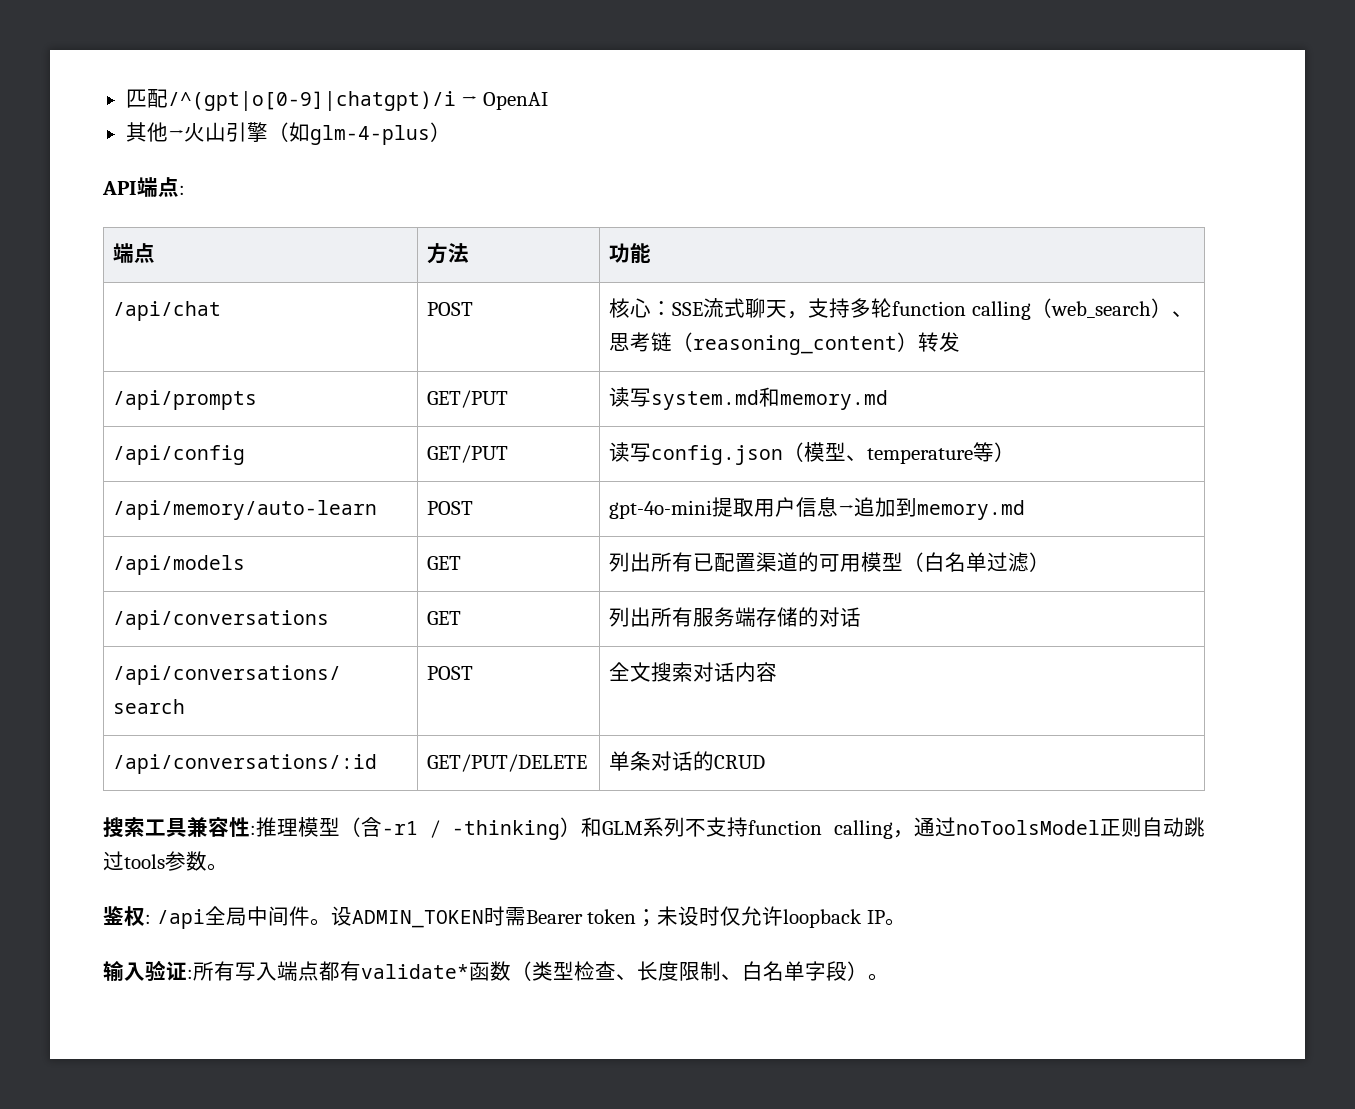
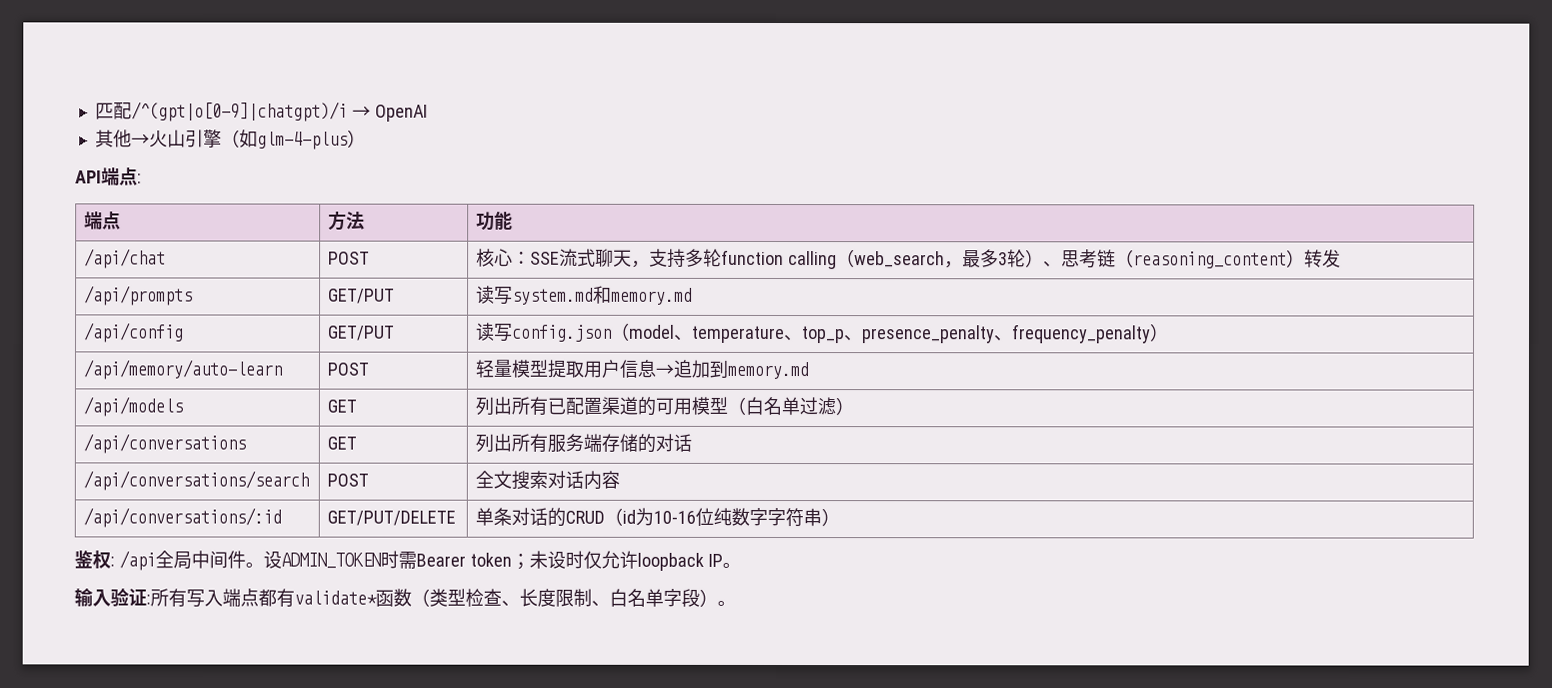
(1151, 309) none -> [944,249,1027,269] ，最多3轮
[804,442,995,464] 模型、temperature等 -> [629,324,1152,344] model、temperature、top_p、presence_penalty、frequency_penalty
[609,500,713,519] gpt-4o-mini -> [475,359,549,378] 轻量模型
[103,817,1205,840] [103,851,228,871] // 搜索工具兼容性:推理模型（含-r1 / -thinking）和GLM系列不支持function calling，通过noToolsModel正则自动跳过tools参数。 -> [604,507,841,528] （id为10-16位纯数字字符串）

